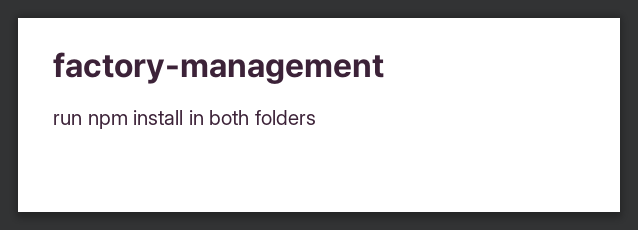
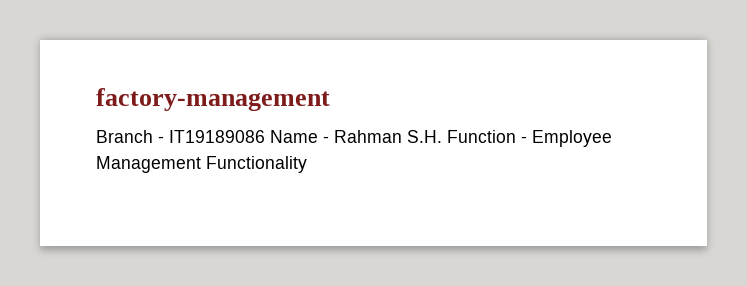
[53,110,316,129] run npm install in both folders -> [96,130,612,147] [96,156,307,173] Branch - IT19189086 Name - Rahman S.H. Function - Employee Management Functionality

